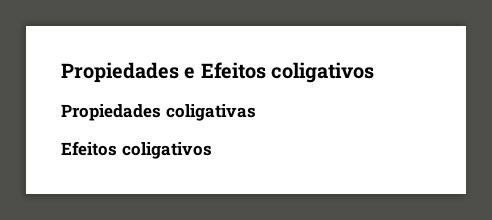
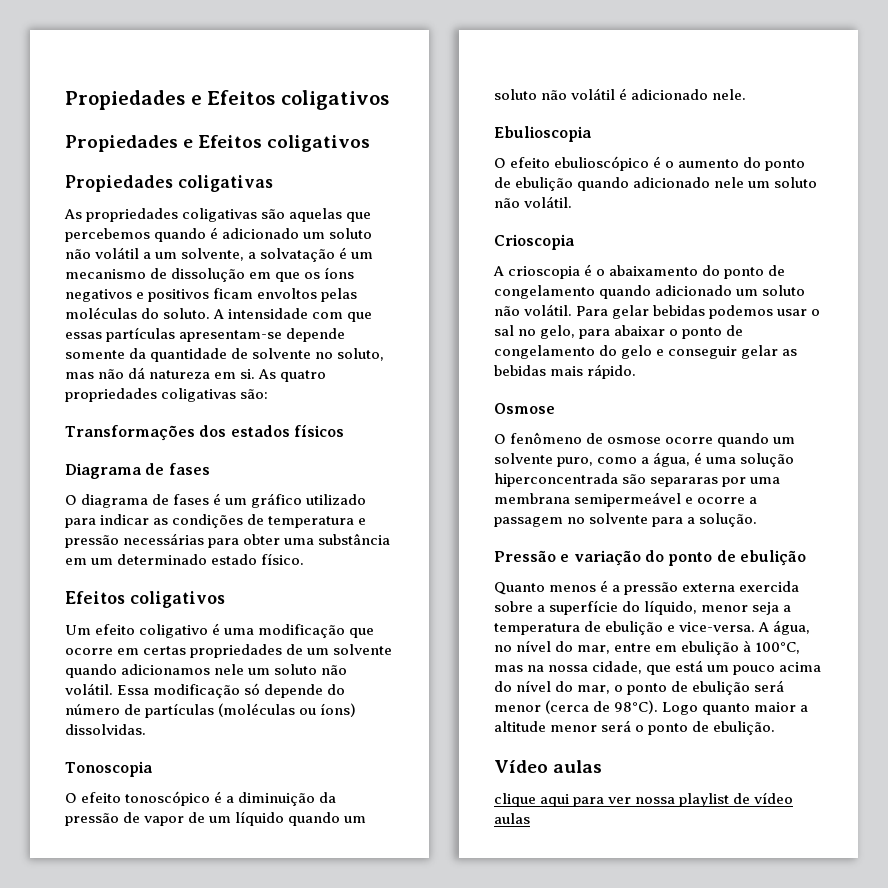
[61,62,375,83] [61,104,256,121] [61,141,212,159] Propiedades e Efeitos coligativos // Propiedades coligativas // Efeitos coligativos -> [65,90,389,110] [65,135,371,152] [65,175,273,192] [64,208,372,222] [65,227,373,242] [65,247,374,262] [65,267,355,282] [65,288,358,302] [65,307,373,322] [65,327,346,342] [65,348,385,362] [65,367,327,382] [65,388,269,402] [65,425,344,441] [65,463,210,479] [65,493,367,508] [65,514,367,528] [65,533,391,548] [65,553,305,565] [65,591,225,608] [65,623,375,638] [65,644,393,658] [65,664,348,678] [65,683,346,698] [65,703,357,718] [65,724,146,735] [65,761,153,777] [65,791,337,806] [65,811,367,826] [494,88,747,100] [494,126,592,142] [494,156,806,171] [494,177,818,191] [494,196,573,208] [494,234,575,250] [493,264,786,279] [494,285,806,299] [494,304,821,319] [494,325,744,339] [494,345,798,359] [494,364,637,379] [494,403,555,414] [494,432,796,447] [494,452,795,467] [494,473,781,487] [494,492,758,507] [494,513,758,527] [494,550,806,566] [494,580,800,595] [494,600,792,615] [494,620,811,635] [494,640,801,655] [494,660,822,675] [494,680,785,695] [494,700,809,715] [494,720,776,735] [494,760,603,773] [494,792,794,807] [494,813,530,824] Propiedades e Efeitos coligativos // Propiedades e Efeitos coligativos // Propiedades coligativas // As propriedades coligativas são aquelas que percebemos quando é adicionado um soluto não volátil a um solvente, a solvatação é um mecanismo de dissolução em que os íons negativos e positivos ficam envoltos pelas moléculas do soluto. A intensidade com que essas partículas apresentam-se depende somente da quantidade de solvente no soluto, mas não dá natureza em si. As quatro propriedades coligativas são: // Transformações dos estados físicos // Diagrama de fases // O diagrama de fases é um gráfico utilizado para indicar as condições de temperatura e pressão necessárias para obter uma substância em um determinado estado físico. // Efeitos coligativos // Um efeito coligativo é uma modificação que ocorre em certas propriedades de um solvente quando adicionamos nele um soluto não volátil. Essa modificação só depende do número de partículas (moléculas ou íons) dissolvidas. // Tonoscopia // O efeito tonoscópico é a diminuição da pressão de vapor de um líquido quando um soluto não volátil é adicionado nele. // Ebulioscopia // O efeito ebulioscópico é o aumento do ponto de ebulição quando adicionado nele um soluto não volátil. // Crioscopia // A crioscopia é o abaixamento do ponto de congelamento quando adicionado um soluto não volátil. Para gelar bebidas podemos usar o sal no gelo, para abaixar o ponto de congelamento do gelo e conseguir gelar as bebidas mais rápido. // Osmose // O fenômeno de osmose ocorre quando um solvente puro, como a água, é uma solução hiperconcentrada são separaras por uma membrana semipermeável e ocorre a passagem no solvente para a solução. // Pressão e variação do ponto de ebulição // Quanto menos é a pressão externa exercida sobre a superfície do líquido, menor seja a temperatura de ebulição e vice-versa. A água, no nível do mar, entre em ebulição à 100°C, mas na nossa cidade, que está um pouco acima do nível do mar, o ponto de ebulição será menor (cerca de 98°C). Logo quanto maior a altitude menor será o ponto de ebulição. // Vídeo aulas // clique aqui para ver nossa playlist de vídeo aulas

